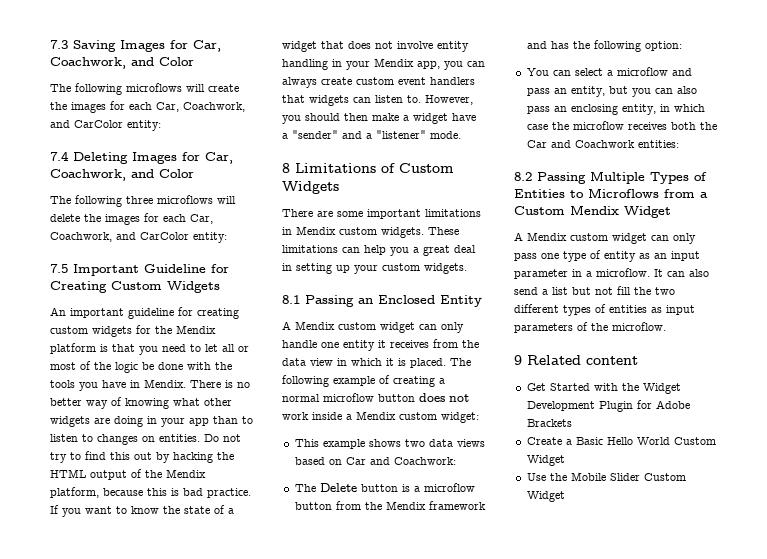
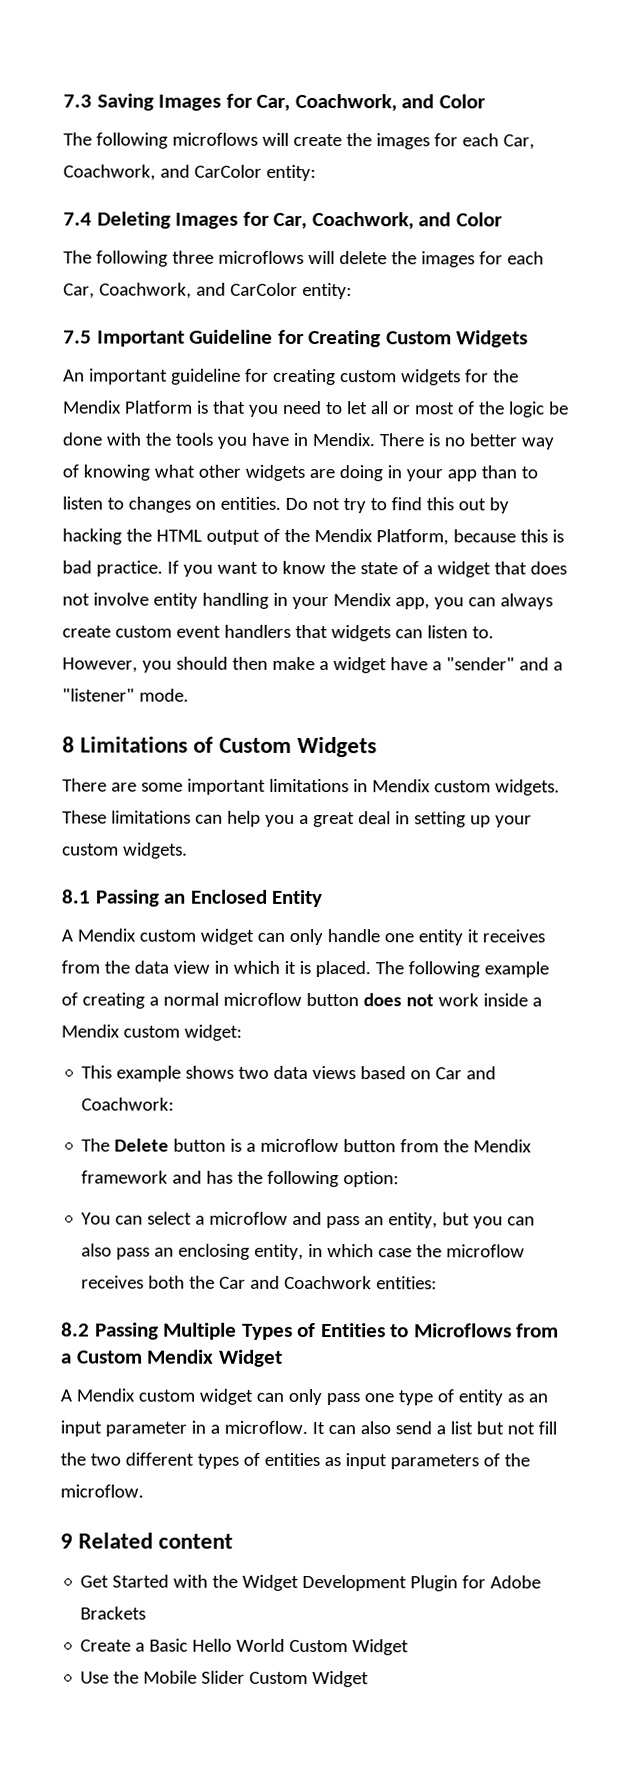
[50,343,96,354] platform -> [124,400,193,414] Platform
[50,487,99,498] platform, -> [375,529,449,546] Platform,

